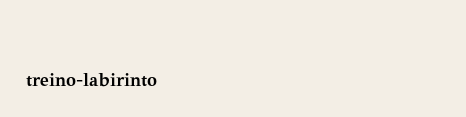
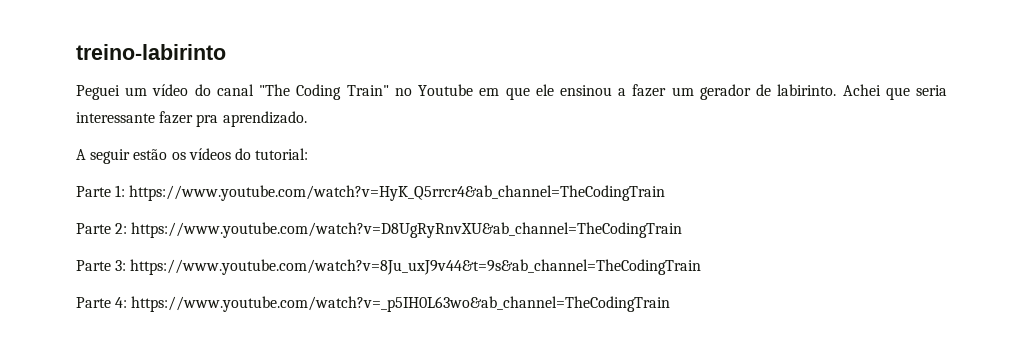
(157, 80) none -> [76,84,948,100] [76,111,307,127] [76,148,309,164] [76,185,666,201] [76,222,683,238] [76,259,702,275] [76,296,671,312] // Peguei um vídeo do canal "The Coding Train" no Youtube em que ele ensinou a fazer um gerador de labirinto. Achei que seria interessante fazer pra aprendizado. // A seguir estão os vídeos do tutorial: // Parte 1: https://www.youtube.com/watch?v=HyK_Q5rrcr4&ab_channel=TheCodingTrain // Parte 2: https://www.youtube.com/watch?v=D8UgRyRnvXU&ab_channel=TheCodingTrain // Parte 3: https://www.youtube.com/watch?v=8Ju_uxJ9v44&t=9s&ab_channel=TheCodingTrain // Parte 4: https://www.youtube.com/watch?v=_p5IH0L63wo&ab_channel=TheCodingTrain

